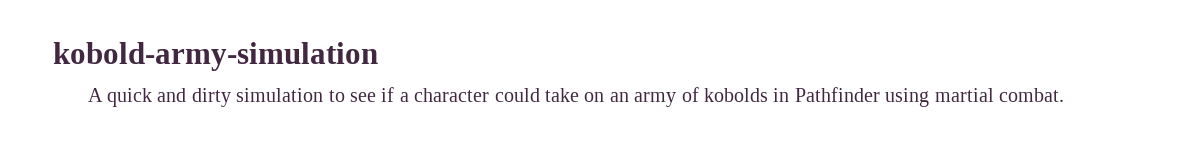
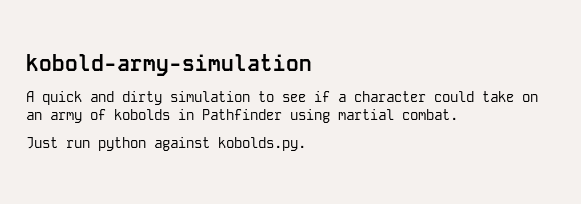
(1065, 95) none -> [26,137,306,151] // Just run python against kobolds.py.

